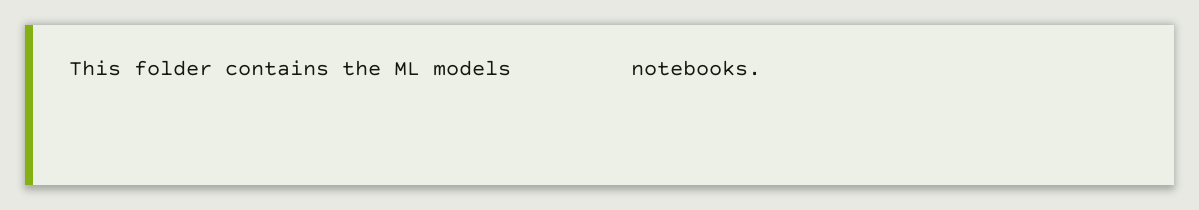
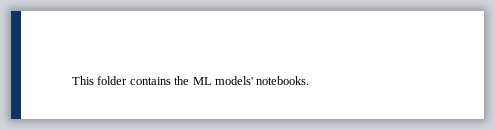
[433,60,511,76] models -> [214,76,253,85] models'

